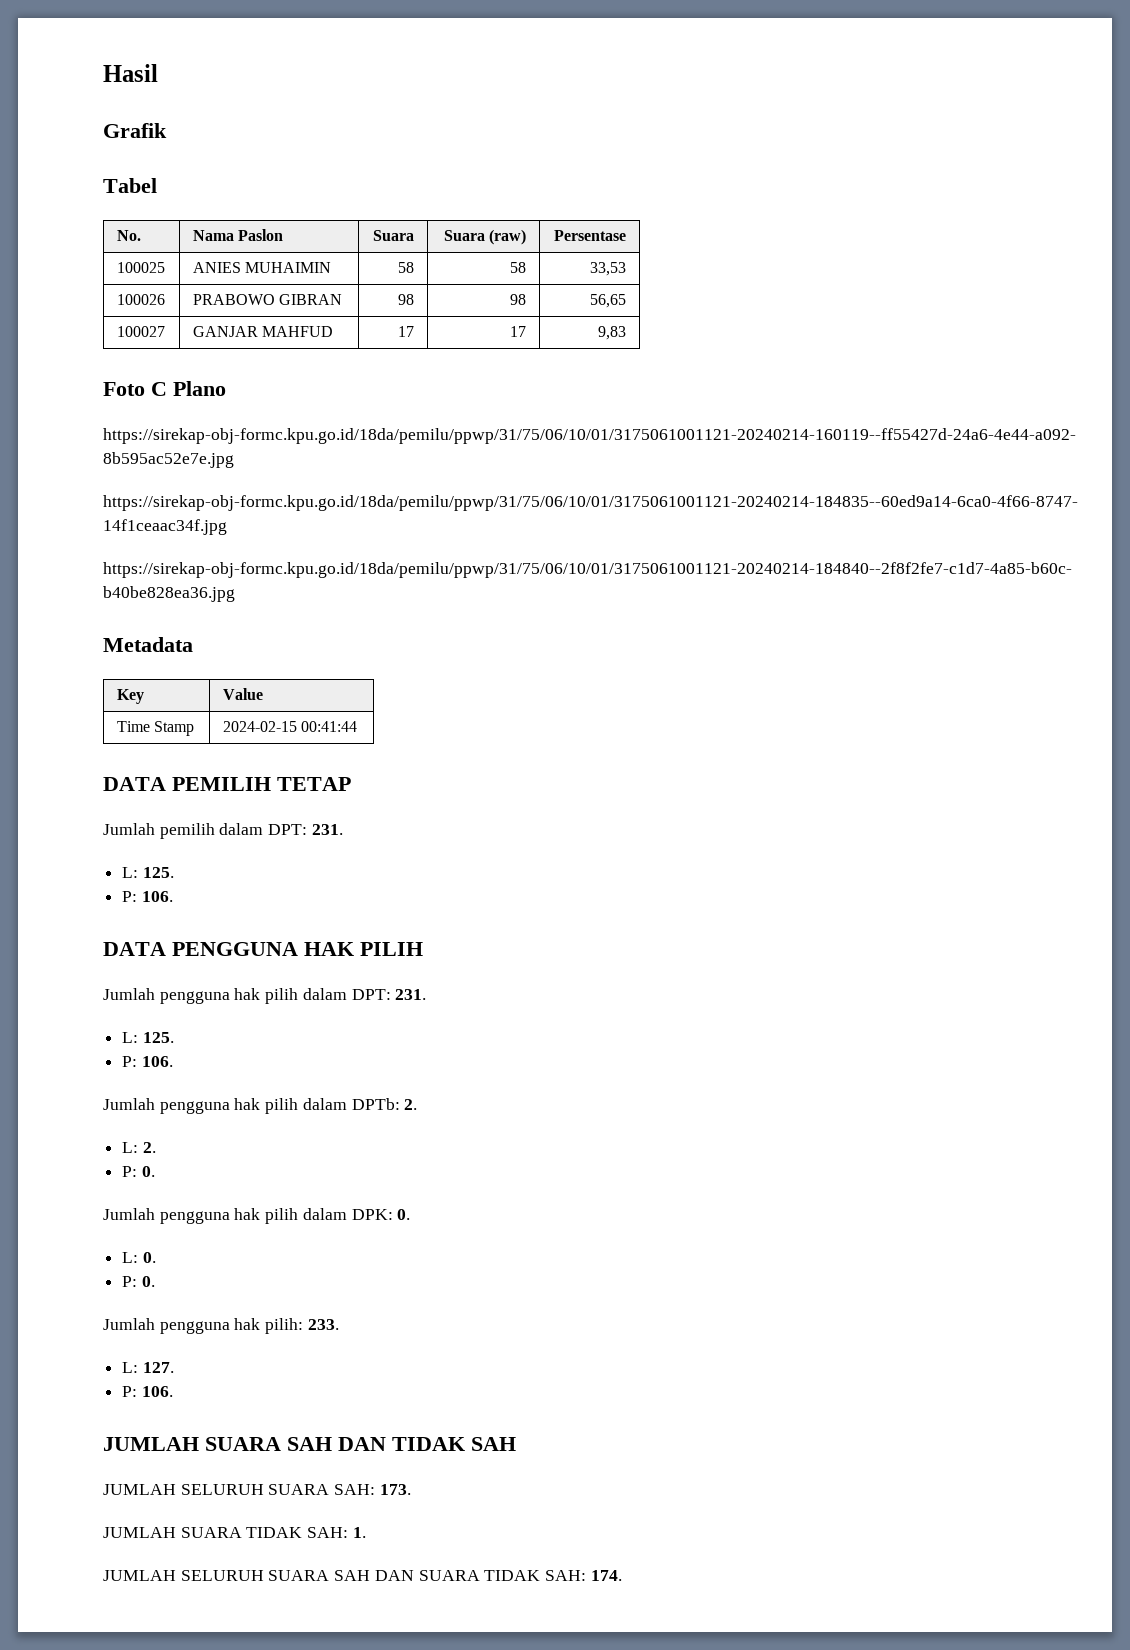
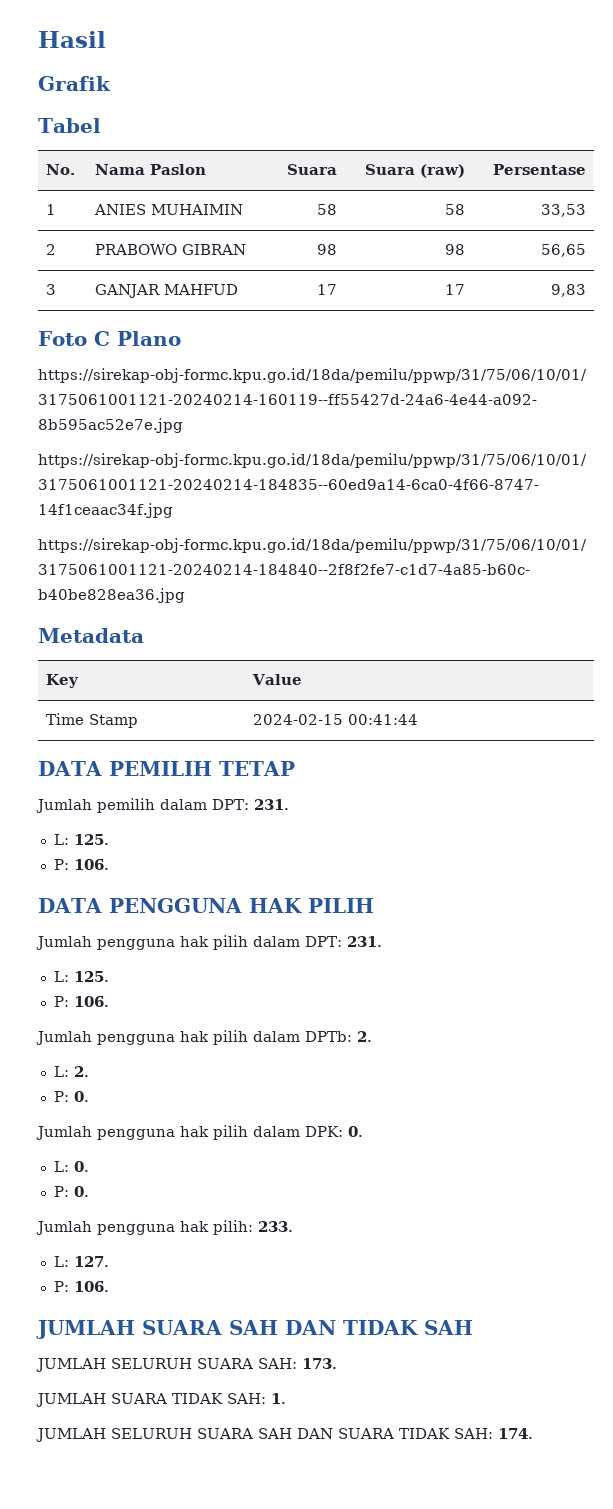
[116,262,165,273] 100025 -> [45,204,56,215] 1
[116,294,165,305] 100026 -> [45,244,56,255] 2
[116,326,165,337] 100027 -> [45,284,56,295] 3

